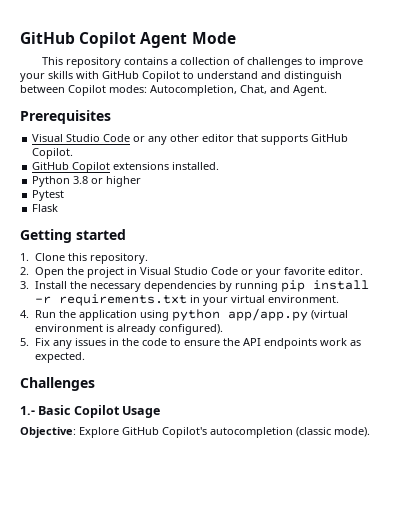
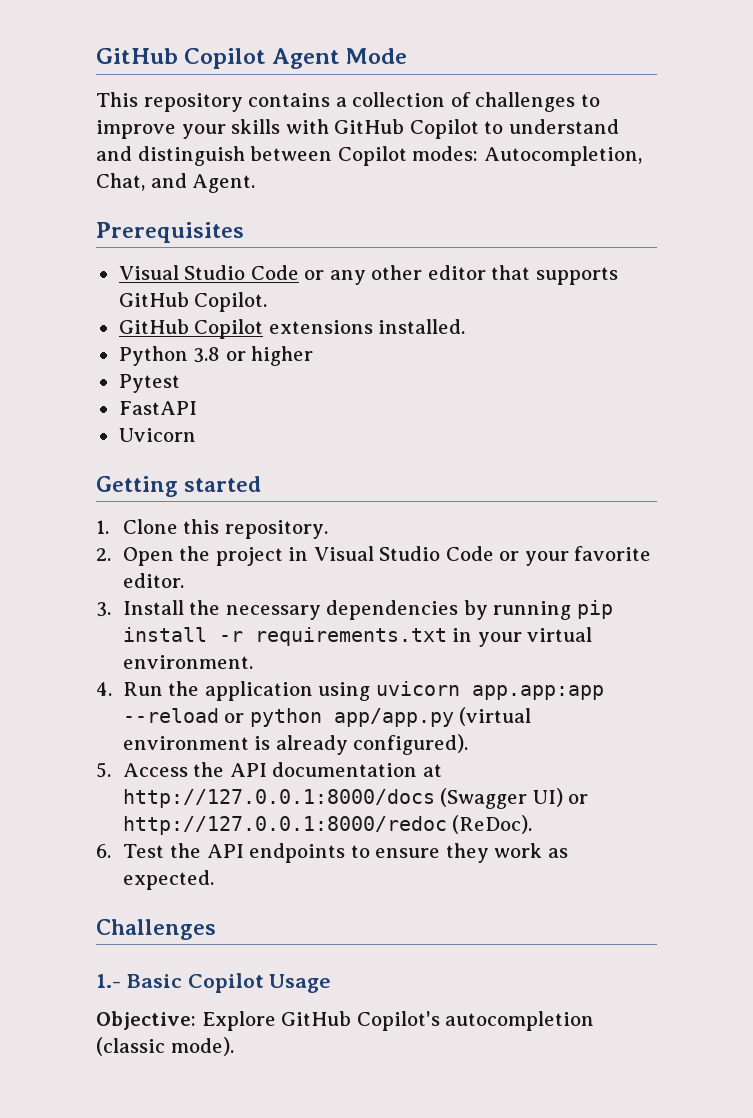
[32,204,59,212] Flask -> [118,401,197,415] [118,428,196,442] FastAPI // Uvicorn
(169, 315) none -> [375,681,604,700] [122,708,245,723] uvicorn app.app:app --reload or
[34,338,317,349] Fix any issues in the code to ensure the API endpoints -> [122,762,442,777] [122,788,589,809] [122,815,533,835] [96,843,489,863] Access the API documentation at http://127.0.0.1:8000/docs (Swagger UI) or http://127.0.0.1:8000/redoc (ReDoc). // 6. Test the API endpoints to ensure they

